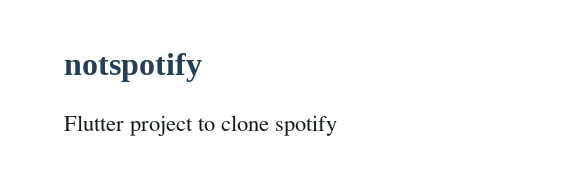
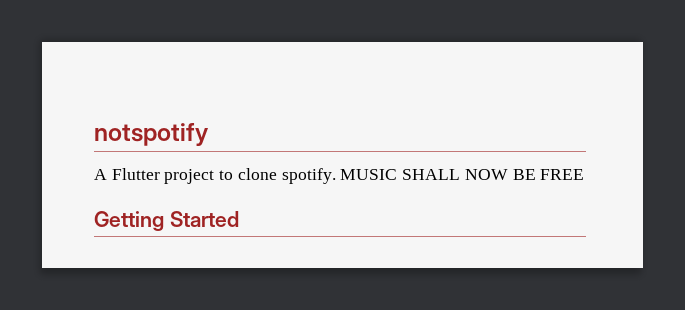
(202, 67) none -> [94,169,107,180] A
[275,115,338,136] spotify -> [281,168,585,184] [94,211,239,231] spotify. MUSIC SHALL NOW BE FREE // Getting Started

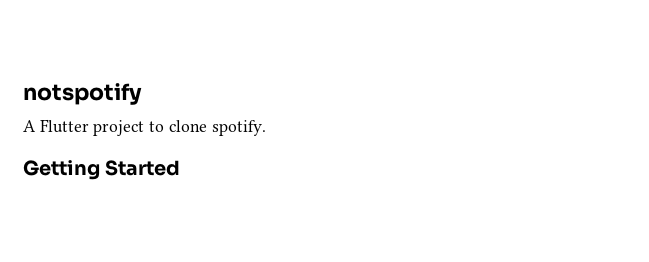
[340,169,585,180] MUSIC SHALL NOW BE FREE -> (266, 128) none

